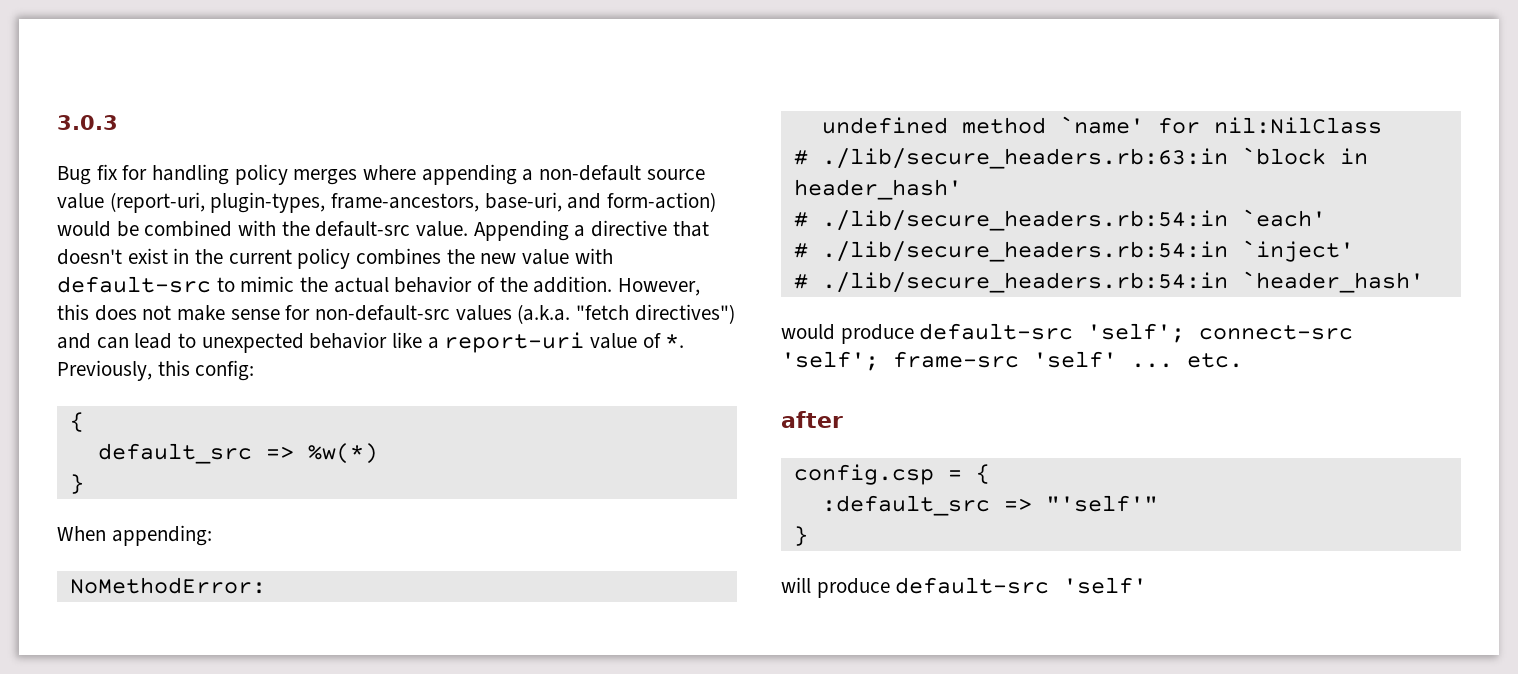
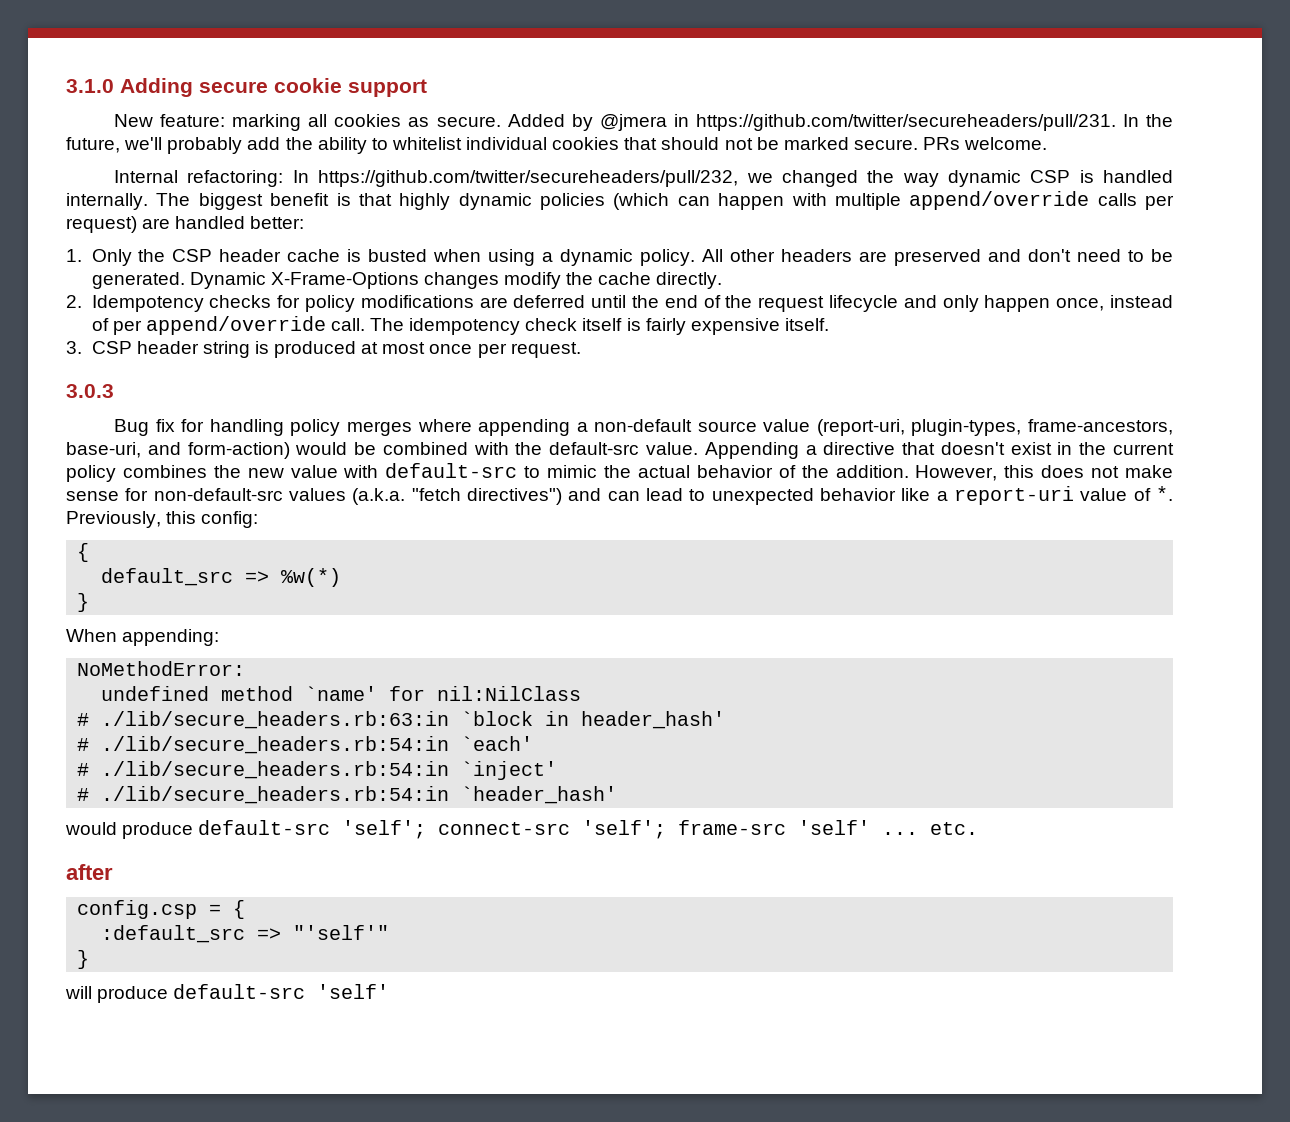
(57, 122) none -> [66,78,427,97] [114,114,1173,131] [66,137,1048,154] [114,170,1173,187] [66,191,1174,210] [66,216,305,233] [66,249,1173,266] [91,272,723,289] [66,295,1173,312] [91,316,829,335] [66,341,581,358] 3.1.0 Adding secure cookie support // New feature: marking all cookies as secure. Added by @jmera in https://github.com/twitter/secureheaders/pull/231. In the future, we'll probably add the ability to whitelist individual cookies that should not be marked secure. PRs welcome. // Internal refactoring: In https://github.com/twitter/secureheaders/pull/232, we changed the way dynamic CSP is handled internally. The biggest benefit is that highly dynamic policies (which can happen with multiple append/override calls per request) are handled better: // 1. Only the CSP header cache is busted when using a dynamic policy. All other headers are preserved and don't need to be generated. Dynamic X-Frame-Options changes modify the cache directly. // 2. Idempotency checks for policy modifications are deferred until the end of the request lifecycle and only happen once, instead of per append/override call. The idempotency check itself is fairly expensive itself. // 3. CSP header string is produced at most once per request. //

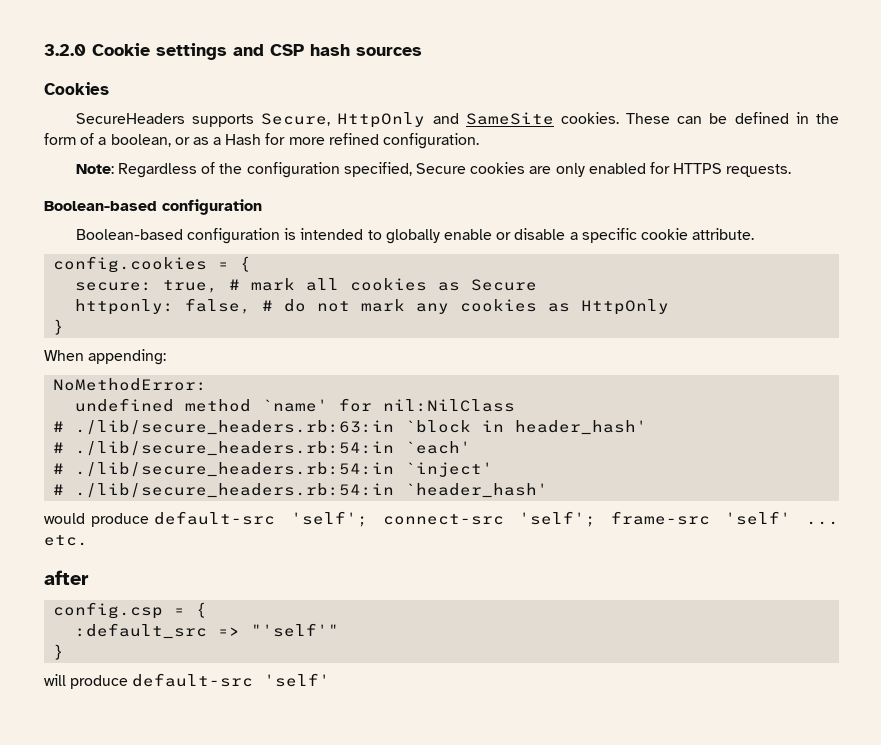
[66,78,427,97] [114,114,1173,131] [66,137,1048,154] [114,170,1173,187] [66,191,1174,210] [66,216,305,233] [66,249,1173,266] [91,272,723,289] [66,295,1173,312] [91,316,829,335] [66,341,581,358] [66,384,114,398] [114,419,1174,436] [66,442,1175,459] [66,463,1174,482] [66,486,1173,505] [66,511,259,528] [77,543,90,562] [101,568,342,587] 3.1.0 Adding secure cookie support // New feature: marking all cookies as secure. Added by @jmera in https://github.com/twitter/secureheaders/pull/231. In the future, we'll probably add the ability to whitelist individual cookies that should not be marked secure. PRs welcome. // Internal refactoring: In https://github.com/twitter/secureheaders/pull/232, we changed the way dynamic CSP is handled internally. The biggest benefit is that highly dynamic policies (which can happen with multiple append/override calls per request) are handled better: // 1. Only the CSP header cache is busted when using a dynamic policy. All other headers are preserved and don't need to be generated. Dynamic X-Frame-Options changes modify the cache directly. // 2. Idempotency checks for policy modifications are deferred until the end of the request lifecycle and only happen once, instead of per append/override call. The idempotency check itself is fairly expensive itself. // 3. CSP header string is produced at most once per request. // 3.0.3 // Bug fix for handling policy merges where appending a non-default source value (report-uri, plugin-types, frame-ancestors, base-uri, and form-action) would be combined with the default-src value. Appending a directive that doesn't exist in the current policy combines the new value with default-src to mimic the actual behavior of the addition. However, this does not make sense for non-default-src values (a.k.a. "fetch directives") and can lead to unexpected behavior like a report-uri value of *. Previously, this config: // { // default_src => %w(*) -> [44,43,422,60] [44,82,109,95] [75,112,839,128] [44,133,480,149] [75,162,792,178] [44,199,262,215] [75,228,755,244] [53,256,252,273] [75,278,538,293] [75,298,670,315] 3.2.0 Cookie settings and CSP hash sources // Cookies // SecureHeaders supports Secure, HttpOnly and SameSite cookies. These can be defined in the form of a boolean, or as a Hash for more refined configuration. // Note: Regardless of the configuration specified, Secure cookies are only enabled for HTTPS requests. // Boolean-based configuration // Boolean-based configuration is intended to globally enable or disable a specific cookie attribute. // config.cookies = { // secure: true, # mark all cookies as Secure // httponly: false, # do not mark any cookies as HttpOnly

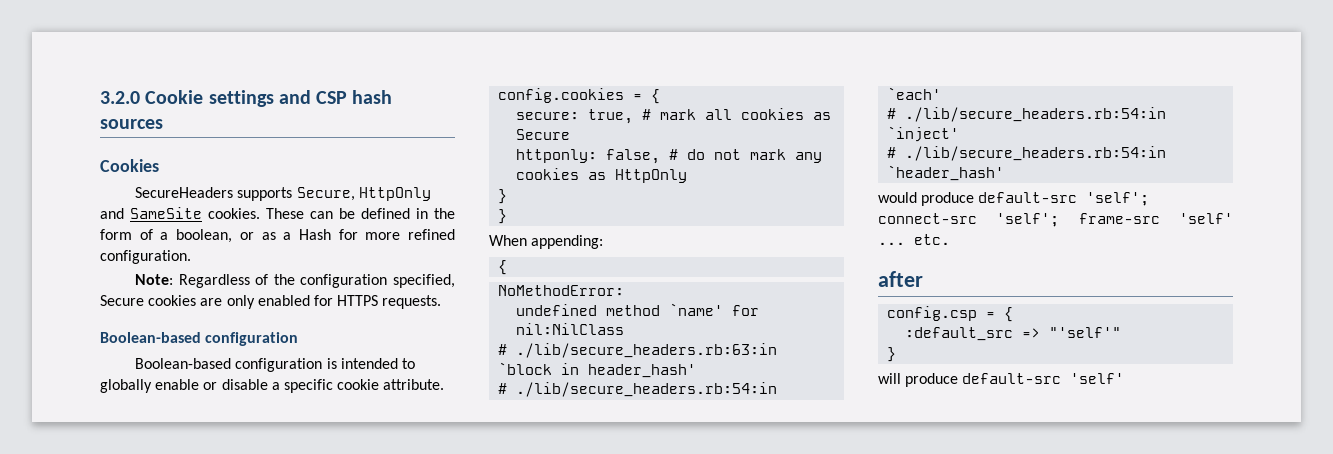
(65, 327) none -> [498,209,508,224] // }
(167, 357) none -> [498,260,508,275] // {

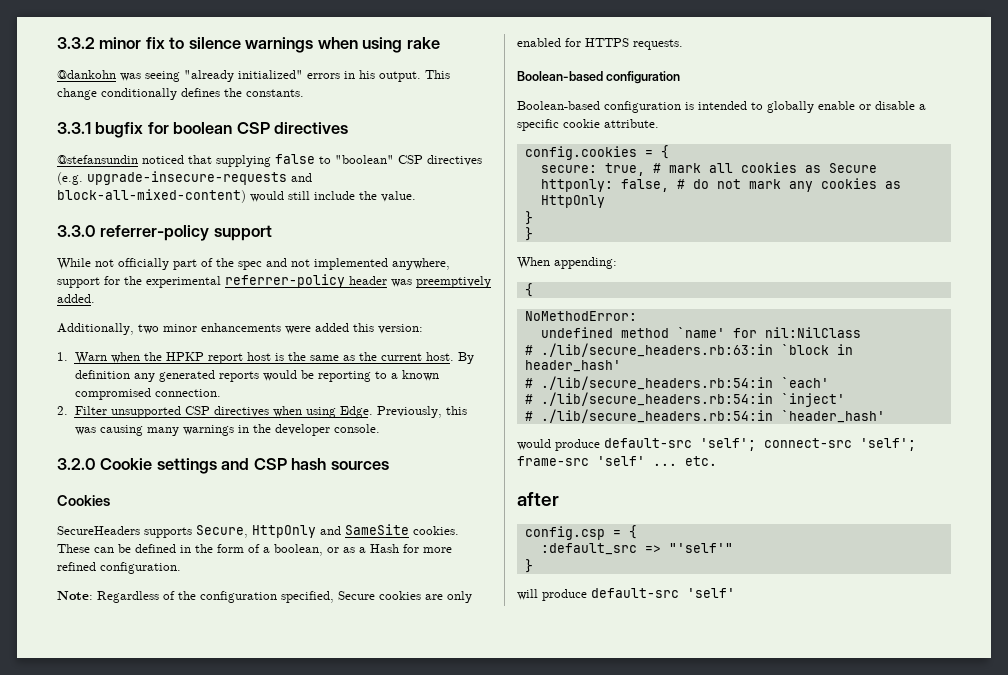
(100, 97) none -> [57,37,440,53] [57,70,450,82] [57,88,304,100] [57,122,349,138] [57,154,482,167] [57,171,312,185] [57,189,416,203] [57,225,272,241] [57,258,450,270] [57,274,491,288] [57,294,95,303] [57,323,423,335] [57,352,474,364] [74,370,439,382] [74,388,221,400] [57,406,467,418] [74,424,380,436] 3.3.2 minor fix to silence warnings when using rake // @dankohn was seeing "already initialized" errors in his output. This change conditionally defines the constants. // 3.3.1 bugfix for boolean CSP directives // @stefansundin noticed that supplying false to "boolean" CSP directives (e.g. upgrade-insecure-requests and block-all-mixed-content) would still include the value. // 3.3.0 referrer-policy support // While not officially part of the spec and not implemented anywhere, support for the experimental referrer-policy header was preemptively added. // Additionally, two minor enhancements were added this version: // 1. Warn when the HPKP report host is the same as the current host. By definition any generated reports would be reporting to a known compromised connection. // 2. Filter unsupported CSP directives when using Edge. Previously, this was causing many warnings in the developer console. //

